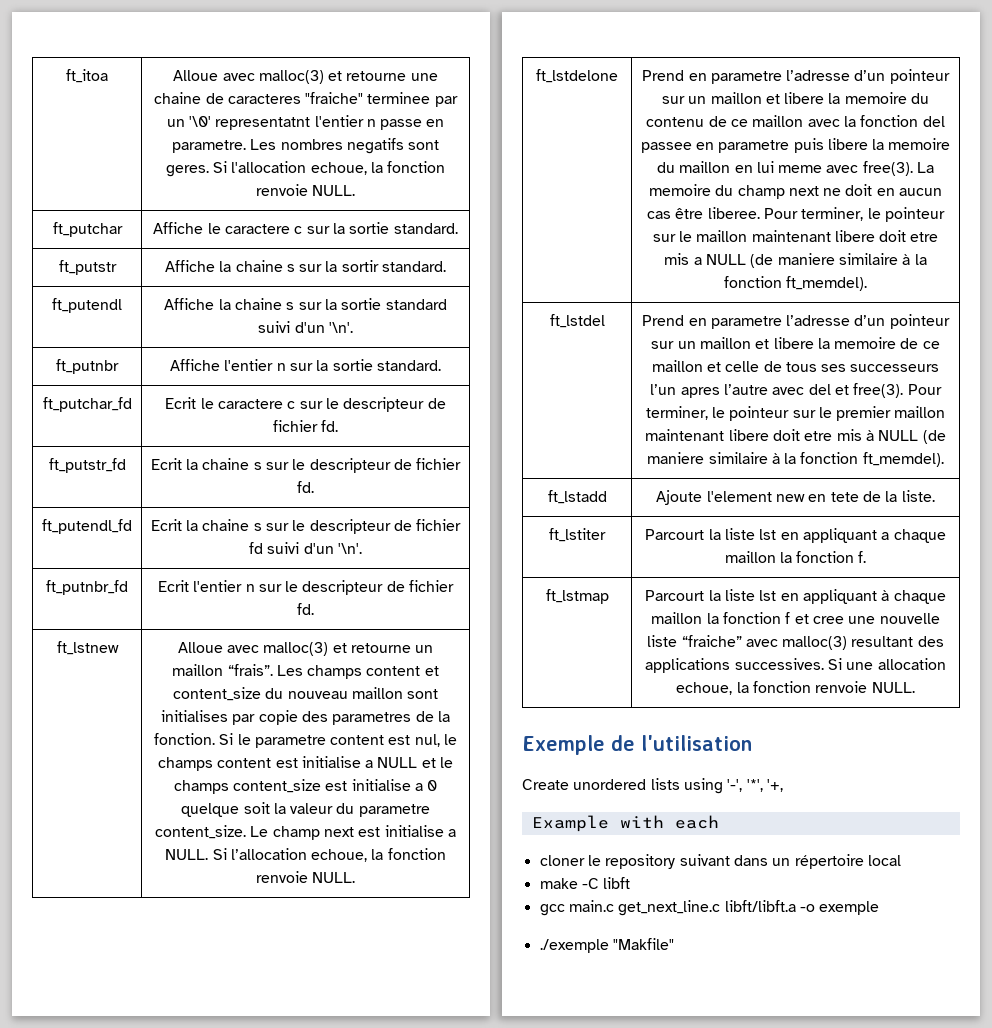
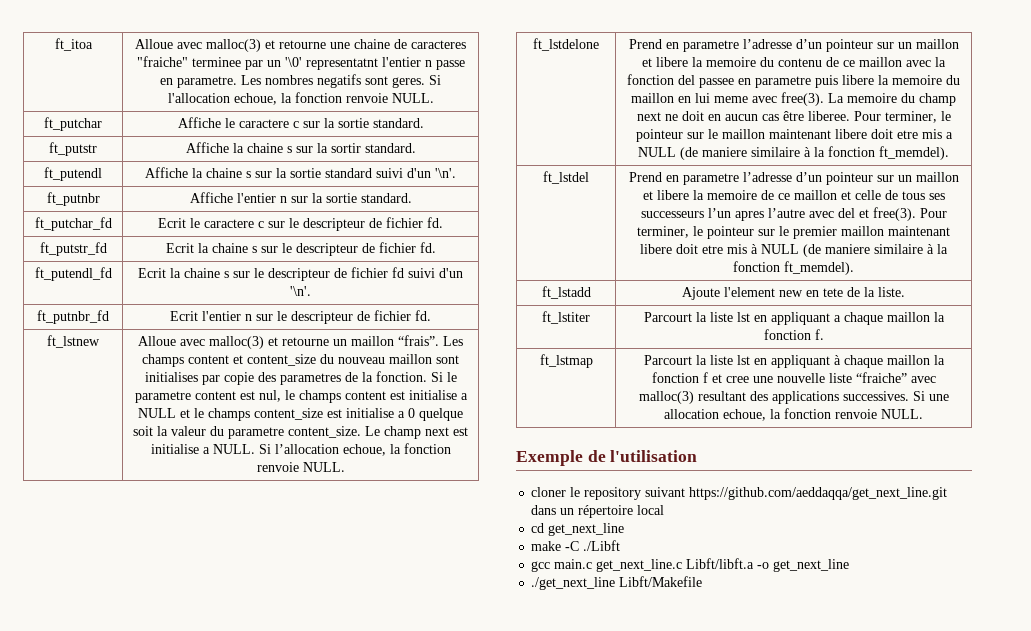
[522,778,783,794] [531,815,719,832] // Create unordered lists using '-', '*', '+, // Example with each -> (698, 456) none
(730, 860) none -> [689,487,948,500] https://github.com/aeddaqqa/get_next_line.git
(901, 860) none -> [531,523,625,536] // cd get_next_line
[603,877,631,889] libft -> [583,540,621,551] ./Libft
[724,900,880,915] [539,938,674,953] libft/libft.a -o exemple // ./exemple "Makfile" -> [686,558,850,572] [531,576,703,590] Libft/libft.a -o get_next_line // ./get_next_line Libft/Makefile

